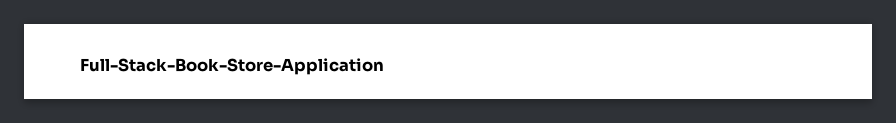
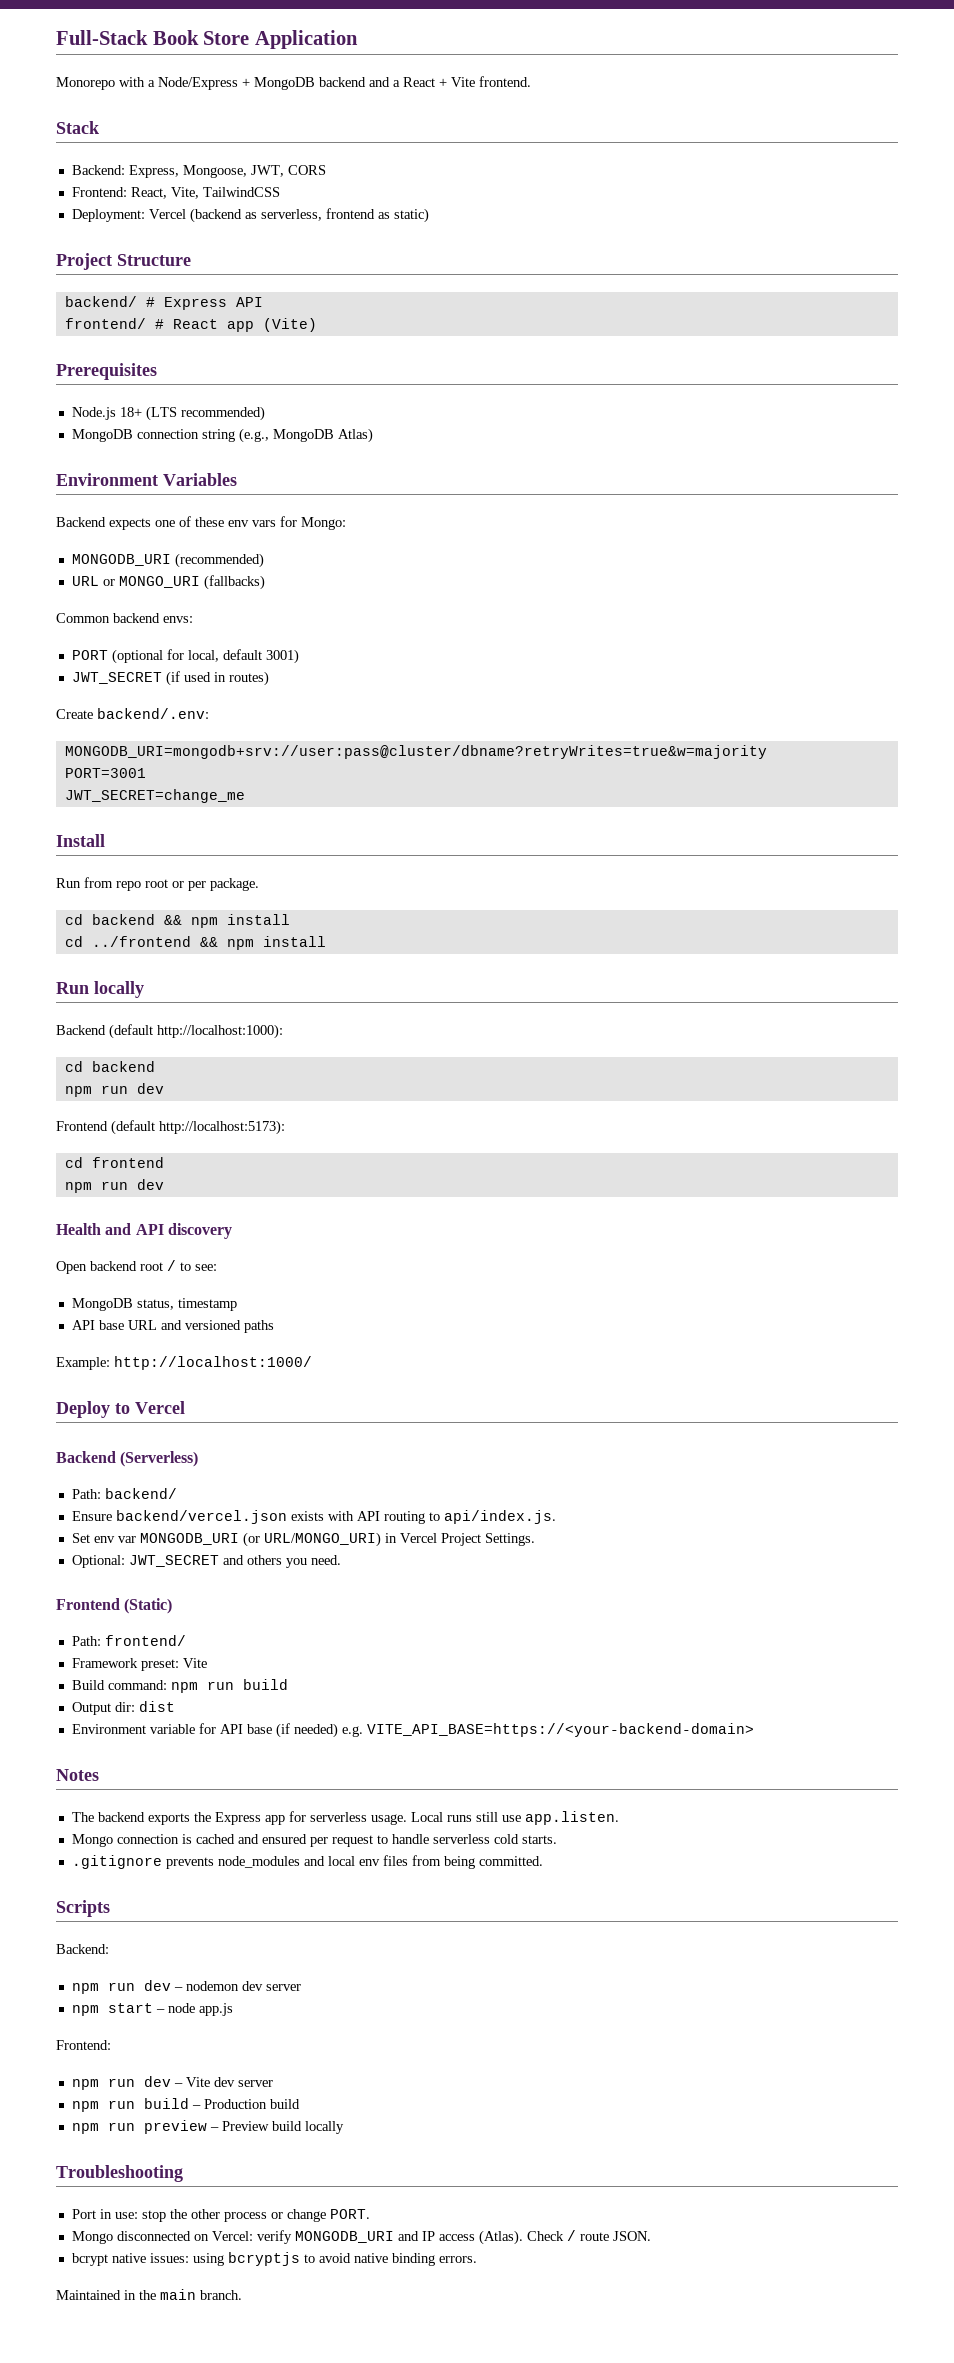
[80,58,384,75] Full-Stack-Book-Store-Application -> [56,30,358,49] [56,76,531,90] [56,121,99,134] [71,165,326,178] [71,187,280,199] [71,208,429,223] [56,253,191,270] [64,296,263,310] [64,318,317,332] [56,363,157,380] [71,406,265,421] [71,428,373,443] [56,473,237,486] [56,516,346,530] [71,553,264,568] [71,575,265,590] [56,613,193,623] [71,649,299,664] [71,671,269,686] [56,708,209,719] [64,745,767,759] [64,768,146,778] [64,789,245,803] [56,834,105,847] [56,877,259,891] [64,914,290,928] [64,936,326,950] [56,981,144,998] [56,1024,283,1039] [64,1061,155,1072] [64,1083,164,1097] [56,1120,285,1135] [64,1157,164,1168] [64,1179,164,1193] [56,1223,232,1239] [56,1260,217,1274] [71,1298,237,1311] [71,1320,274,1333] [56,1356,312,1370] [56,1401,185,1418] [56,1451,199,1467] [71,1488,177,1499] [71,1510,556,1524] [71,1532,535,1547] [71,1555,341,1568] [56,1598,173,1614] [71,1635,186,1646] [71,1658,207,1671] [71,1679,288,1693] [71,1701,175,1715] [71,1723,754,1738] [56,1769,99,1781] [71,1811,619,1825] [71,1834,557,1847] [71,1855,543,1869] [56,1900,110,1917] [56,1944,109,1954] [71,1980,301,1994] [71,2003,233,2016] [56,2040,111,2050] [71,2076,273,2090] [71,2098,300,2112] [71,2120,344,2134] [56,2165,183,2182] [71,2209,370,2222] [71,2230,651,2245] [71,2252,477,2266] [56,2289,242,2300] Full-Stack Book Store Application // Monorepo with a Node/Express + MongoDB backend and a React + Vite frontend. // Stack // Backend: Express, Mongoose, JWT, CORS // Frontend: React, Vite, TailwindCSS // Deployment: Vercel (backend as serverless, frontend as static) // Project Structure // backend/ # Express API // frontend/ # React app (Vite) // Prerequisites // Node.js 18+ (LTS recommended) // MongoDB connection string (e.g., MongoDB Atlas) // Environment Variables // Backend expects one of these env vars for Mongo: // MONGODB_URI (recommended) // URL or MONGO_URI (fallbacks) // Common backend envs: // PORT (optional for local, default 3001) // JWT_SECRET (if used in routes) // Create backend/.env: // MONGODB_URI=mongodb+srv://user:pass@cluster/dbname?retryWrites=true&w=majority // PORT=3001 // JWT_SECRET=change_me // Install // Run from repo root or per package. // cd backend && npm install // cd ../frontend && npm install // Run locally // Backend (default http://localhost:1000): // cd backend // npm run dev // Frontend (default http://localhost:5173): // cd frontend // npm run dev // Health and API discovery // Open backend root / to see: // MongoDB status, timestamp // API base URL and versioned paths // Example: http://localhost:1000/ // Deploy to Vercel // Backend (Serverless) // Path: backend/ // Ensure backend/vercel.json exists with API routing to api/index.js. // Set env var MONGODB_URI (or URL/MONGO_URI) in Vercel Project Settings. // Optional: JWT_SECRET and others you need. // Frontend (Static) // Path: frontend/ // Framework preset: Vite // Build command: npm run build // Output dir: dist // Environment variable for API base (if needed) e.g. VITE_API_BASE=https://<your-backend-domain> // Notes // The backend exports the Express app for serverless usage. Local runs still use app.listen. // Mongo connection is cached and ensured per request to handle serverless cold starts. // .gitignore prevents node_modules and local env files from being committed. // Scripts // Backend: // npm run dev – nodemon dev server // npm start – node app.js // Frontend: // npm run dev – Vite dev server // npm run build – Production build // npm run preview – Preview build locally // Troubleshooting // Port in use: stop the other process or change PORT. // Mongo disconnected on Vercel: verify MONGODB_URI and IP access (Atlas). Check / route JSON. // bcrypt native issues: using bcryptjs to avoid native binding errors. // Maintained in the main branch.

